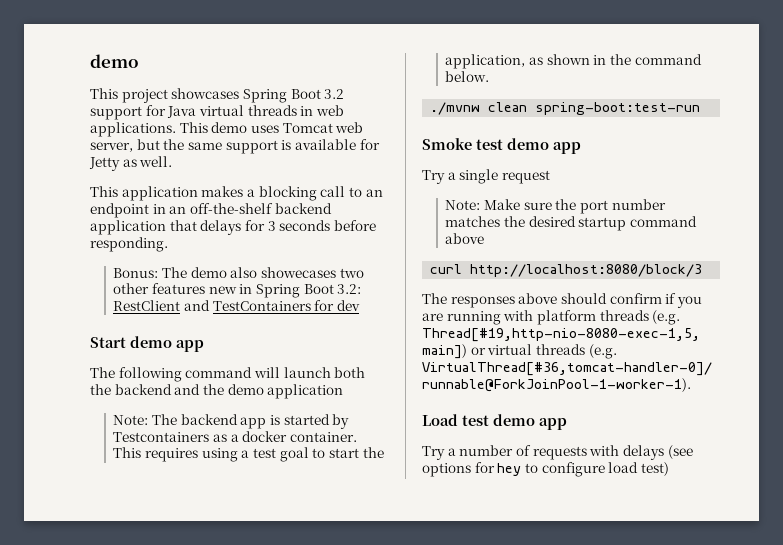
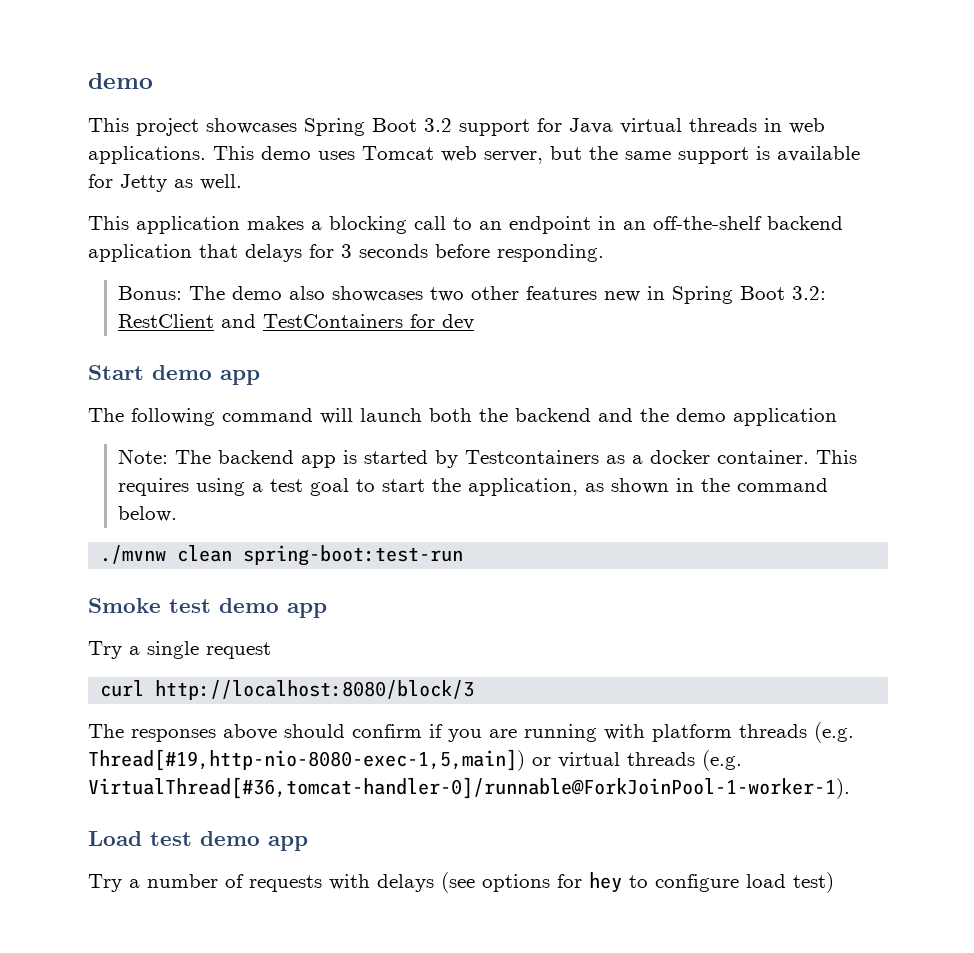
[261,267,337,278] showecases -> [331,286,423,302] showcases
[445,199,666,214] [445,216,698,231] [445,233,485,244] // Note: Make sure the port number matches the desired startup command above -> (271, 650) none

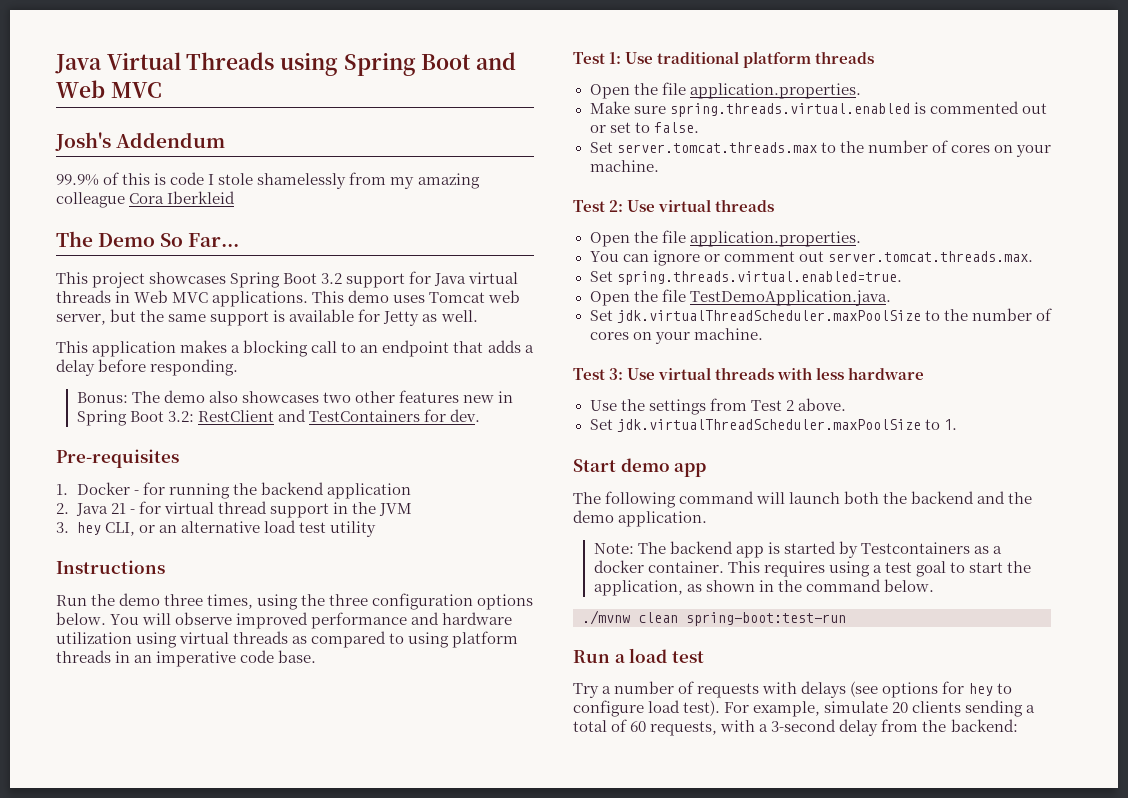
[88,73,153,89] demo -> [55,52,517,76] [56,80,162,98] [55,132,226,151] [56,172,480,189] [56,191,236,208] [56,231,240,247] Java Virtual Threads using Spring Boot and Web MVC // Josh's Addendum // 99.9% of this is code I stole shamelessly from my amazing colleague Cora Iberkleid // The Demo So Far...
[789,118,825,134] web -> [134,290,209,303] Web MVC
[598,216,843,230] [88,244,428,262] in an off-the-shelf backend application that delays for 3 seconds -> [453,340,534,353] [56,359,95,376] that adds a delay
[441,314,474,330] dev -> [449,409,480,422] [56,449,179,468] [56,482,411,499] [56,501,413,518] [56,520,376,537] [56,560,165,574] [56,593,534,610] [56,612,513,629] [56,631,519,648] [56,650,317,667] [573,51,875,68] [589,82,861,99] [589,101,1047,117] [589,122,699,133] [589,140,1051,157] [589,160,659,172] [573,199,775,212] [589,230,861,247] [589,250,1033,266] [589,271,902,285] [589,289,891,306] [589,308,1052,323] [589,328,763,344] [573,367,925,380] [589,398,846,415] [589,419,957,432] dev. // Pre-requisites // 1. Docker - for running the backend application // 2. Java 21 - for virtual thread support in the JVM // 3. hey CLI, or an alternative load test utility // Instructions // Run the demo three times, using the three configuration options below. You will observe improved performance and hardware utilization using virtual threads as compared to using platform threads in an imperative code base. // Test 1: Use traditional platform threads // Open the file application.properties. // Make sure spring.threads.virtual.enabled is commented out or set to false. // Set server.tomcat.threads.max to the number of cores on your machine. // Test 2: Use virtual threads // Open the file application.properties. // You can ignore or comment out server.tomcat.threads.max. // Set spring.threads.virtual.enabled=true. // Open the file TestDemoApplication.java. // Set jdk.virtualThreadScheduler.maxPoolSize to the number of cores on your machine. // Test 3: Use virtual threads with less hardware // Use the settings from Test 2 above. // Set jdk.virtualThreadScheduler.maxPoolSize to 1.
[733,408,837,426] application -> [618,511,708,527] application.
[88,598,327,618] [88,641,271,659] [100,680,475,700] [88,722,854,743] [88,749,742,771] [88,777,850,799] [88,831,308,851] Smoke test demo app // Try a single request // curl http://localhost:8080/block/3 // The responses above should confirm if you are running with platform threads (e.g. Thread[#19,http-nio-8080-exec-1,5,main]) or virtual threads (e.g. VirtualThread[#36,tomcat-handler-0]/runnable@ForkJoinPool-1-worker-1). // Load test demo app -> [573,648,704,663] Run a load test
[793,872,834,893] test) -> [683,700,1036,717] [573,719,1018,736] test). For example, simulate 20 clients sending a total of 60 requests, with a 3-second delay from the backend:

